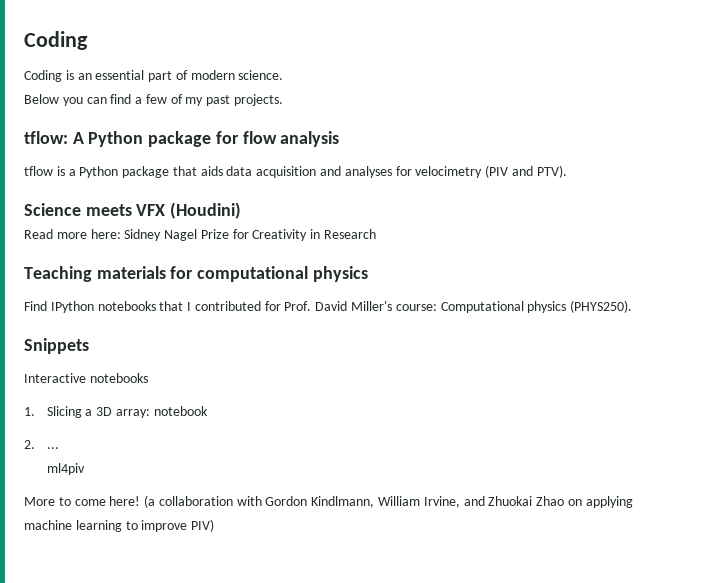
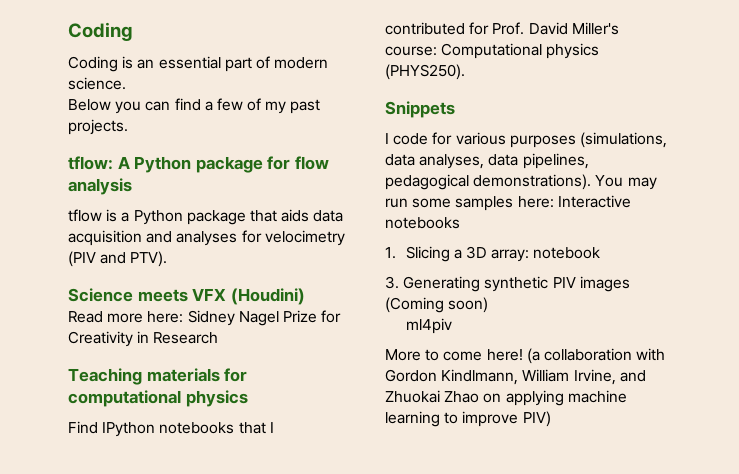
(89, 346) none -> [385,132,667,148] [385,153,589,169] [385,174,657,190] [385,196,554,211] I code for various purposes (simulations, data analyses, data pipelines, pedagogical demonstrations). You may run some samples here:
[24,440,59,449] 2. ... -> [385,276,630,292] [385,297,489,313] 3. Generating synthetic PIV images (Coming soon)

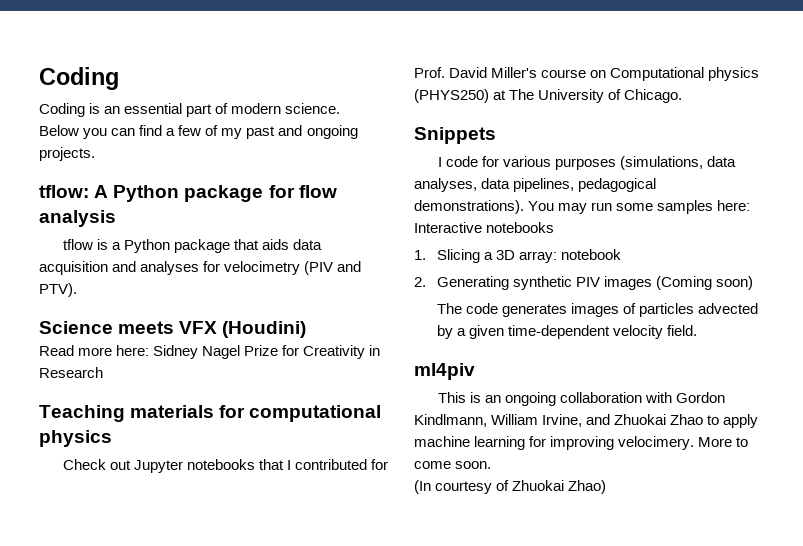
(321, 106) none -> [278,125,358,139] and ongoing
[68,421,156,437] Find IPython -> [62,459,184,473] Check out Jupyter
[385,43,600,59] [385,64,465,80] course: Computational physics (PHYS250). -> [541,67,760,81] [414,89,683,103] course on Computational physics (PHYS250) at The University of Chicago.
[385,276,399,289] 3. -> [414,277,426,287] 2.
[405,318,452,334] [385,348,540,364] ml4piv // More to come here! (a -> [437,303,759,317] [437,325,698,339] [414,363,475,380] [437,392,557,406] The code generates images of particles advected by a given time-dependent velocity field. // ml4piv // This is an ongoing
[483,390,627,406] [385,411,551,427] on applying machine learning to improve PIV) -> [707,414,759,428] [414,436,749,450] [414,461,492,469] [414,480,607,494] to apply machine learning for improving velocimery. More to come soon. // (In courtesy of Zhuokai Zhao)

